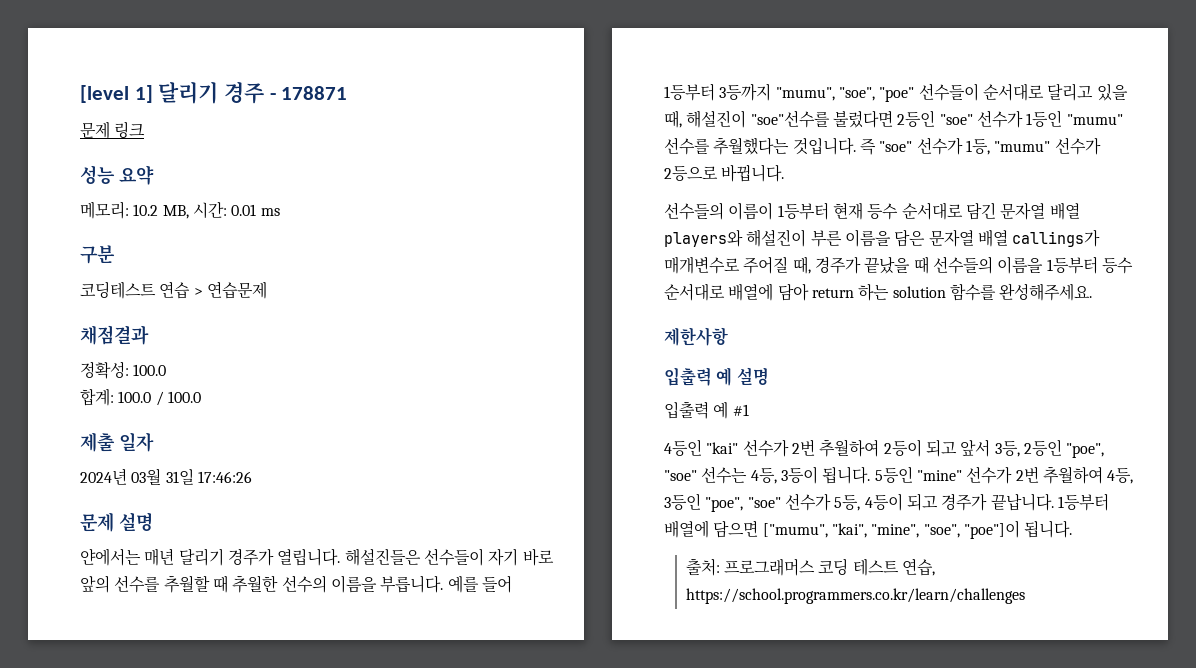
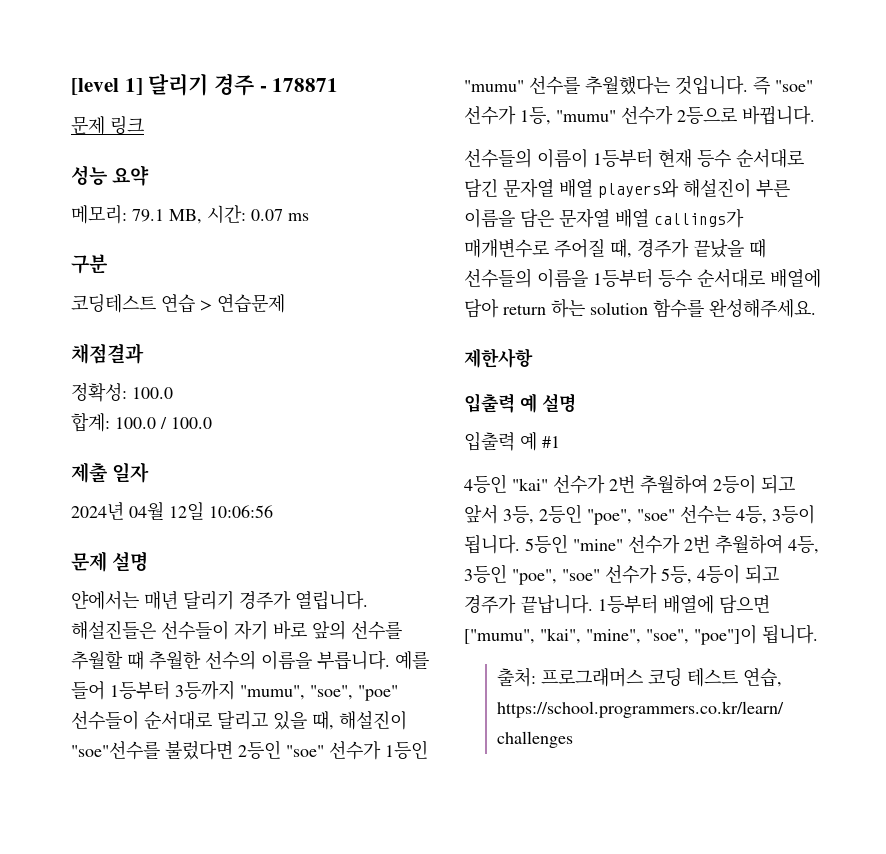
[133,204,159,216] 10.2 -> [132,209,164,222] 79.1
[231,204,257,216] 0.01 -> [251,209,283,221] 0.07
[131,468,252,485] 03월 31일 17:46:26 -> [129,502,273,520] 04월 12일 10:06:56

